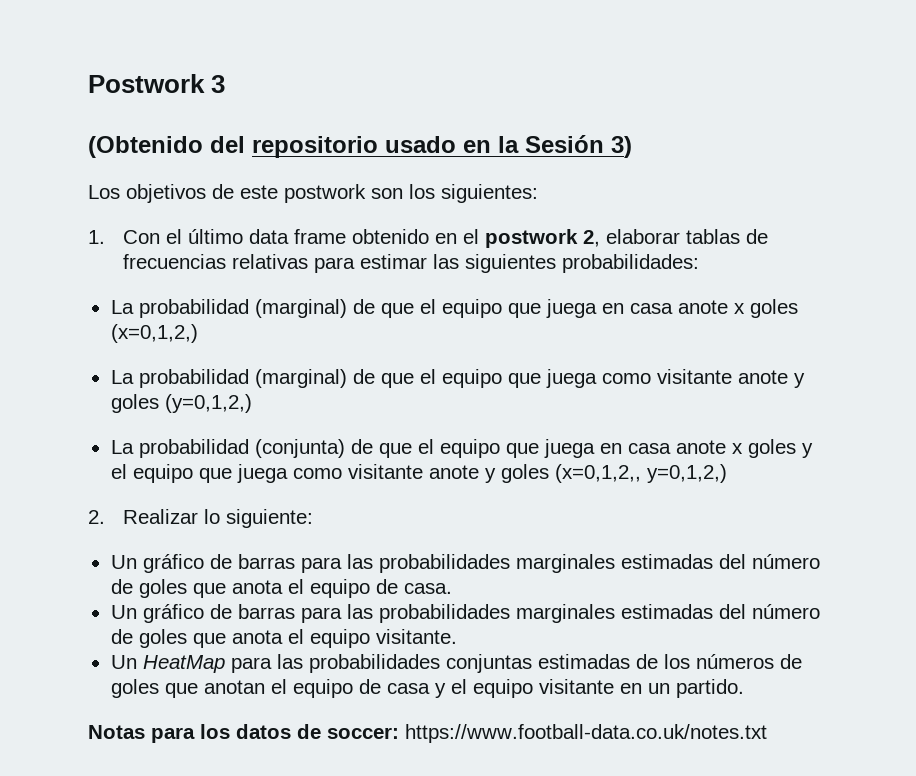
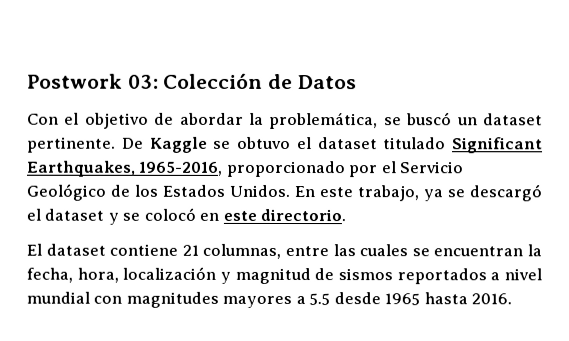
[211,75,226,93] [88,135,632,158] [88,184,538,203] [88,229,769,248] [123,254,700,273] [110,299,798,318] [110,324,198,343] [110,369,805,388] [110,394,252,413] [110,439,813,458] [110,464,727,483] [88,509,314,528] [110,554,820,573] [110,579,452,598] [110,604,820,623] [110,629,457,648] [110,654,802,673] [110,679,744,698] [88,724,767,743] 3 // (Obtenido del repositorio usado en la Sesión 3) // Los objetivos de este postwork son los siguientes: // 1. Con el último data frame obtenido en el postwork 2, elaborar tablas de frecuencias relativas para estimar las siguientes probabilidades: // La probabilidad (marginal) de que el equipo que juega en casa anote x goles (x=0,1,2,) // La probabilidad (marginal) de que el equipo que juega como visitante anote y goles (y=0,1,2,) // La probabilidad (conjunta) de que el equipo que juega en casa anote x goles y el equipo que juega como visitante anote y goles (x=0,1,2,, y=0,1,2,) // 2. Realizar lo siguiente: // Un gráfico de barras para las probabilidades marginales estimadas del número de goles que anota el equipo de casa. // Un gráfico de barras para las probabilidades marginales estimadas del número de goles que anota el equipo visitante. // Un HeatMap para las probabilidades conjuntas estimadas de los números de goles que anotan el equipo de casa y el equipo visitante en un partido. // Notas para los datos de soccer: https://www.football-data.co.uk/notes.txt -> [127,72,357,90] [27,111,543,130] [27,136,543,154] [26,160,465,178] [26,183,542,202] [26,207,347,225] [26,243,543,259] [26,266,542,285] [26,291,513,309] 03: Colección de Datos // Con el objetivo de abordar la problemática, se buscó un dataset pertinente. De Kaggle se obtuvo el dataset titulado Significant Earthquakes, 1965-2016, proporcionado por el Servicio Geológico de los Estados Unidos. En este trabajo, ya se descargó el dataset y se colocó en este directorio. // El dataset contiene 21 columnas, entre las cuales se encuentran la fecha, hora, localización y magnitud de sismos reportados a nivel mundial con magnitudes mayores a 5.5 desde 1965 hasta 2016.

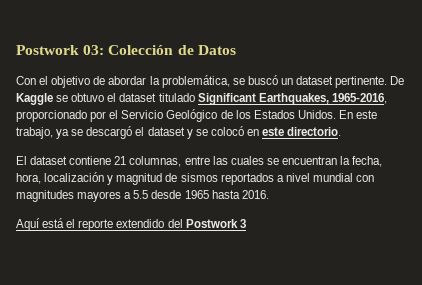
(513, 299) none -> [16,218,246,231] // Aquí está el reporte extendido del Postwork 3

